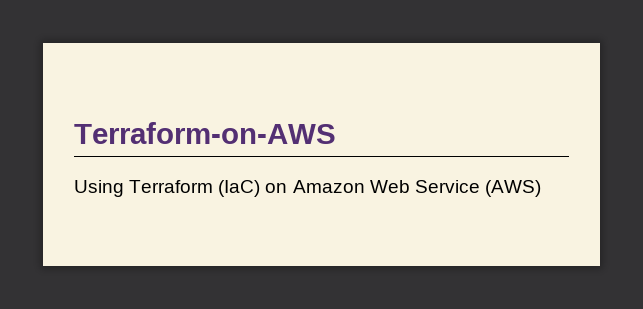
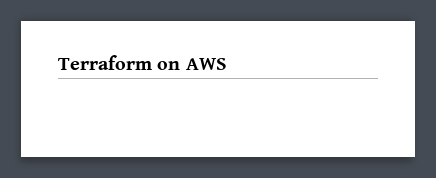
[74,122,336,144] [74,180,541,197] Terraform-on-AWS // Using Terraform (IaC) on Amazon Web Service (AWS) -> [58,55,227,70] Terraform on AWS

